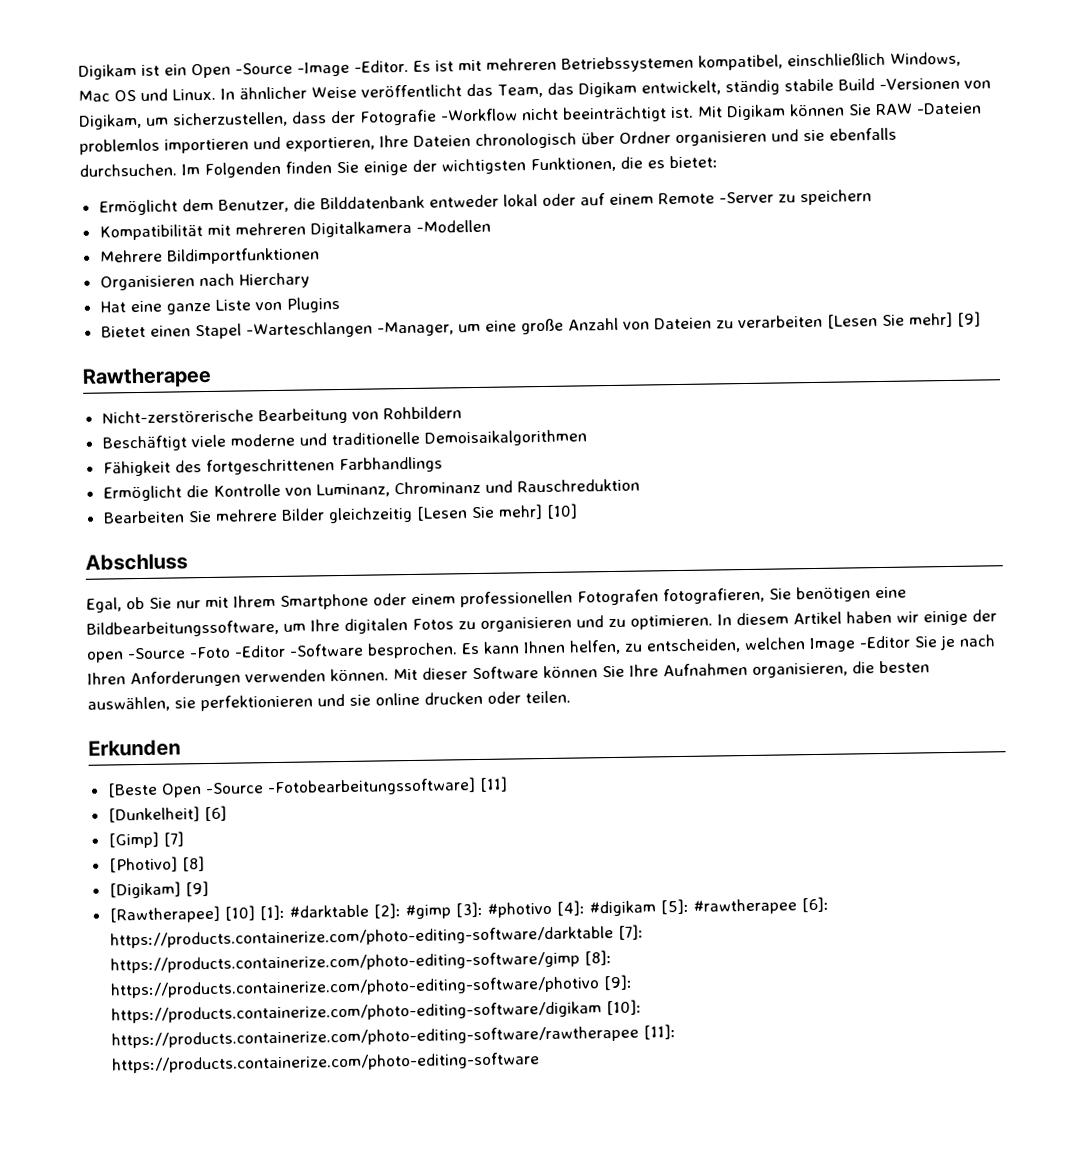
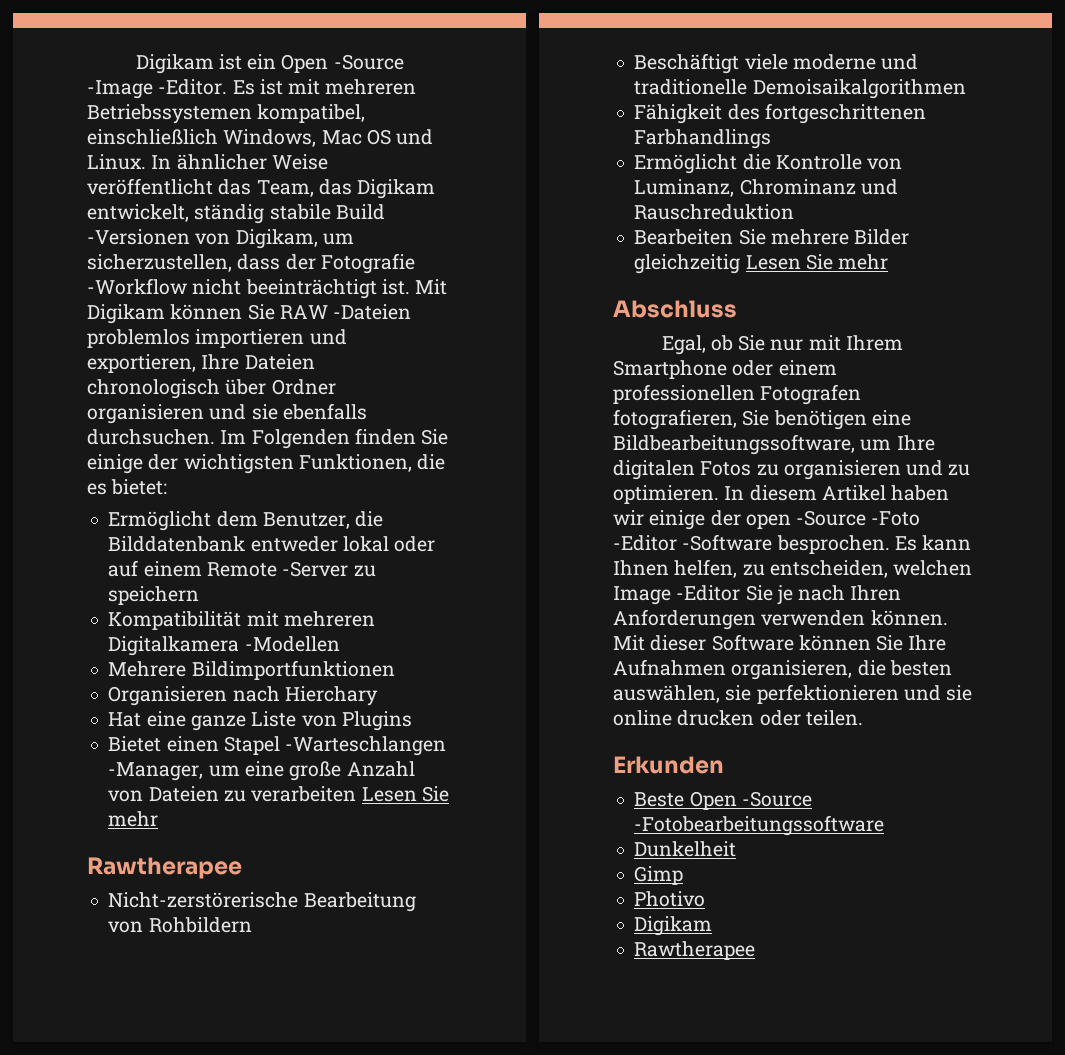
[826,311,981,329] [Lesen Sie mehr] [9] -> [361,786,449,802] [108,811,159,827] Lesen Sie mehr
[415,503,578,521] [Lesen Sie mehr] [10] -> [745,254,889,270] Lesen Sie mehr
[106,776,508,798] [107,805,227,823] [107,831,184,849] [108,856,205,873] [108,881,209,899] [108,896,829,924] [109,924,644,949] [109,950,612,974] [109,974,633,999] [110,999,642,1024] [110,1024,676,1049] [111,1052,540,1074] [Beste Open -Source -Fotobearbeitungssoftware] [11] // [Dunkelheit] [6] // [Gimp] [7] // [Photivo] [8] // [Digikam] [9] // [Rawtherapee] [10] [1]: #darktable [2]: #gimp [3]: #photivo [4]: #digikam [5]: #rawtherapee [6]: https://products.containerize.com/photo-editing-software/darktable [7]: https://products.containerize.com/photo-editing-software/gimp [8]: https://products.containerize.com/photo-editing-software/photivo [9]: https://products.containerize.com/photo-editing-software/digikam [10]: https://products.containerize.com/photo-editing-software/rawtherapee [11]: https://products.containerize.com/photo-editing-software -> [634,791,812,810] [634,815,885,836] [634,841,737,857] [634,866,684,885] [634,891,706,907] [634,916,713,936] [634,941,756,960] Beste Open -Source -Fotobearbeitungssoftware // Dunkelheit // Gimp // Photivo // Digikam // Rawtherapee

